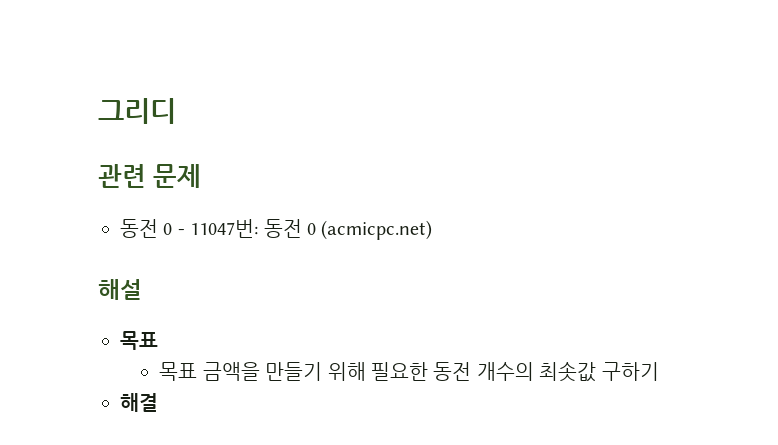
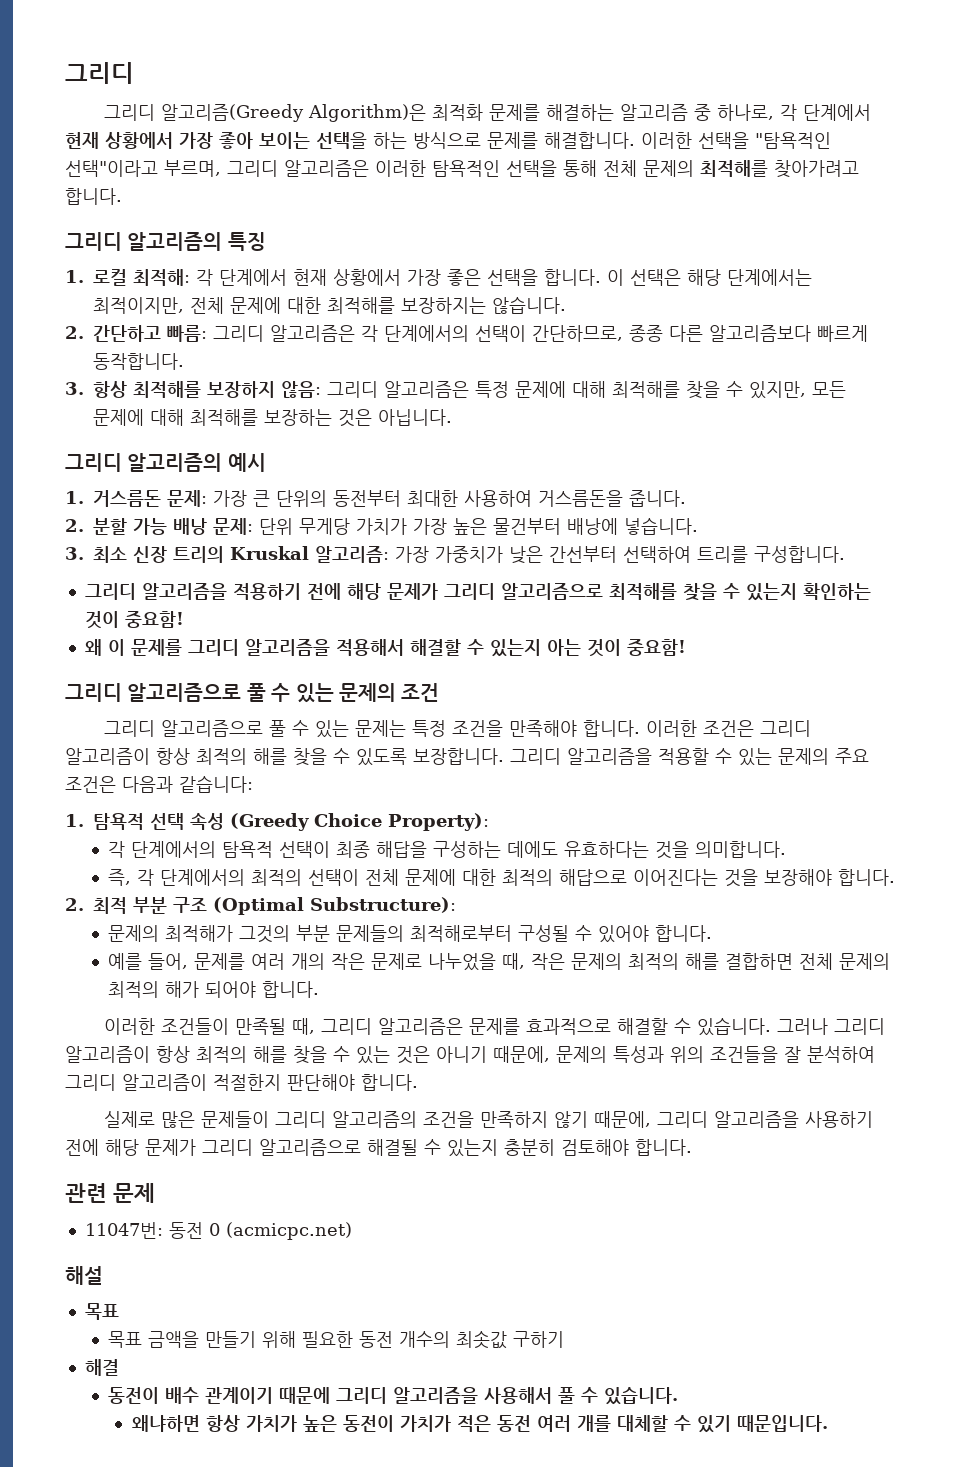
[98,98,176,124] 그리디 -> [65,62,134,84] [103,104,871,122] [65,132,831,149] [65,160,859,178] [65,188,122,205] [65,232,266,251] [65,269,812,286] [93,296,566,314] [65,325,868,342] [93,353,184,370] [65,381,846,399] [93,409,452,427] [65,453,266,472] [65,490,686,507] [65,517,698,535] [65,546,845,564] [84,583,871,601] [84,611,184,629] [84,639,686,657] [65,683,440,703] [103,720,811,738] [65,748,869,766] [65,775,253,793] [65,813,489,831] [108,841,787,859] [108,869,896,887] [65,897,456,915] [108,925,713,943] [108,953,891,971] [108,981,320,998] [103,1017,885,1036] [65,1046,875,1064] [65,1074,418,1091] [103,1111,873,1128] [65,1139,692,1157] 그리디 // 그리디 알고리즘(Greedy Algorithm)은 최적화 문제를 해결하는 알고리즘 중 하나로, 각 단계에서 현재 상황에서 가장 좋아 보이는 선택을 하는 방식으로 문제를 해결합니다. 이러한 선택을 "탐욕적인 선택"이라고 부르며, 그리디 알고리즘은 이러한 탐욕적인 선택을 통해 전체 문제의 최적해를 찾아가려고 합니다. // 그리디 알고리즘의 특징 // 1. 로컬 최적해: 각 단계에서 현재 상황에서 가장 좋은 선택을 합니다. 이 선택은 해당 단계에서는 최적이지만, 전체 문제에 대한 최적해를 보장하지는 않습니다. // 2. 간단하고 빠름: 그리디 알고리즘은 각 단계에서의 선택이 간단하므로, 종종 다른 알고리즘보다 빠르게 동작합니다. // 3. 항상 최적해를 보장하지 않음: 그리디 알고리즘은 특정 문제에 대해 최적해를 찾을 수 있지만, 모든 문제에 대해 최적해를 보장하는 것은 아닙니다. // 그리디 알고리즘의 예시 // 1. 거스름돈 문제: 가장 큰 단위의 동전부터 최대한 사용하여 거스름돈을 줍니다. // 2. 분할 가능 배낭 문제: 단위 무게당 가치가 가장 높은 물건부터 배낭에 넣습니다. // 3. 최소 신장 트리의 Kruskal 알고리즘: 가장 가중치가 낮은 간선부터 선택하여 트리를 구성합니다. // 그리디 알고리즘을 적용하기 전에 해당 문제가 그리디 알고리즘으로 최적해를 찾을 수 있는지 확인하는 것이 중요함! // 왜 이 문제를 그리디 알고리즘을 적용해서 해결할 수 있는지 아는 것이 중요함! // 그리디 알고리즘으로 풀 수 있는 문제의 조건 // 그리디 알고리즘으로 풀 수 있는 문제는 특정 조건을 만족해야 합니다. 이러한 조건은 그리디 알고리즘이 항상 최적의 해를 찾을 수 있도록 보장합니다. 그리디 알고리즘을 적용할 수 있는 문제의 주요 조건은 다음과 같습니다: // 1. 탐욕적 선택 속성 (Greedy Choice Property): // 각 단계에서의 탐욕적 선택이 최종 해답을 구성하는 데에도 유효하다는 것을 의미합니다. // 즉, 각 단계에서의 최적의 선택이 전체 문제에 대한 최적의 해답으로 이어진다는 것을 보장해야 합니다. // 2. 최적 부분 구조 (Optimal Substructure): // 문제의 최적해가 그것의 부분 문제들의 최적해로부터 구성될 수 있어야 합니다. // 예를 들어, 문제를 여러 개의 작은 문제로 나누었을 때, 작은 문제의 최적의 해를 결합하면 전체 문제의 최적의 해가 되어야 합니다. // 이러한 조건들이 만족될 때, 그리디 알고리즘은 문제를 효과적으로 해결할 수 있습니다. 그러나 그리디 알고리즘이 항상 최적의 해를 찾을 수 있는 것은 아니기 때문에, 문제의 특성과 위의 조건들을 잘 분석하여 그리디 알고리즘이 적절한지 판단해야 합니다. // 실제로 많은 문제들이 그리디 알고리즘의 조건을 만족하지 않기 때문에, 그리디 알고리즘을 사용하기 전에 해당 문제가 그리디 알고리즘으로 해결될 수 있는지 충분히 검토해야 합니다.
[120,219,185,238] 동전 0 - -> (155, 1193) none
(158, 402) none -> [108,1387,679,1405] [131,1415,828,1433] // 동전이 배수 관계이기 때문에 그리디 알고리즘을 사용해서 풀 수 있습니다. // 왜냐하면 항상 가치가 높은 동전이 가치가 적은 동전 여러 개를 대체할 수 있기 때문입니다.

